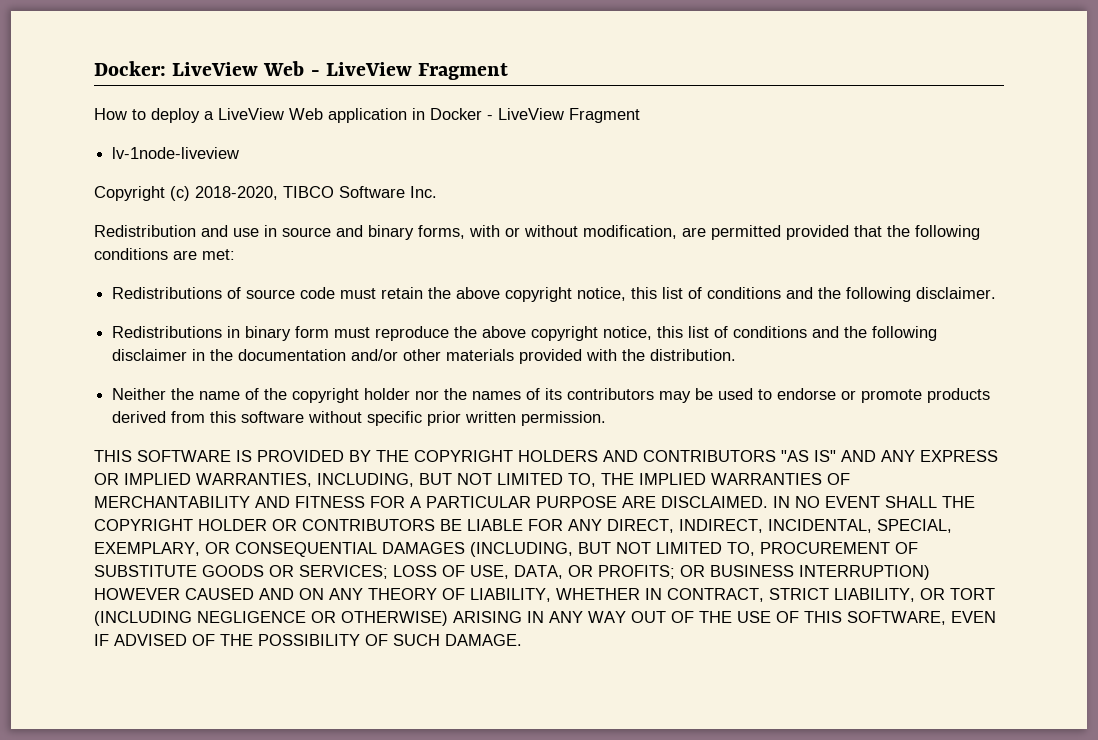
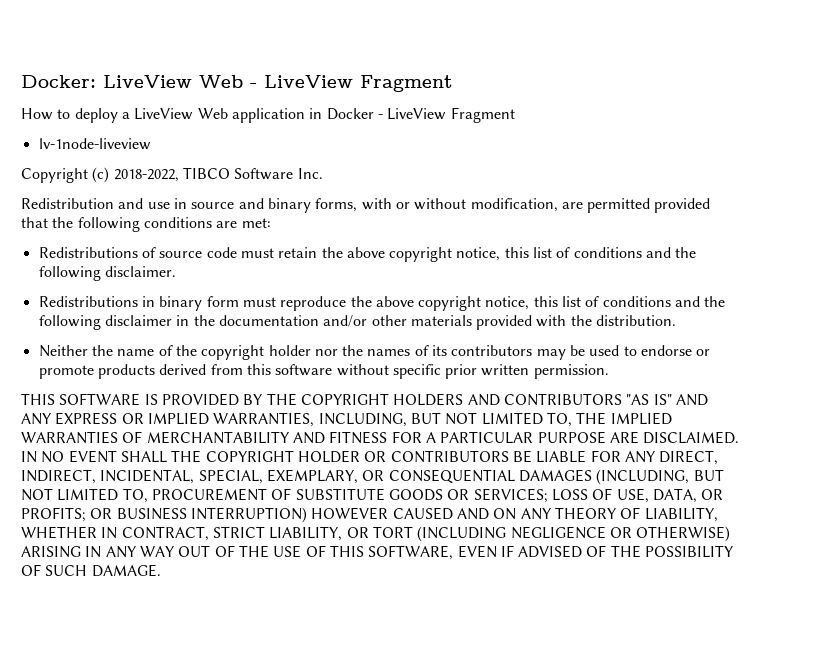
[195,186,278,200] 2018-2020, -> [113,169,179,182] 2018-2022,

